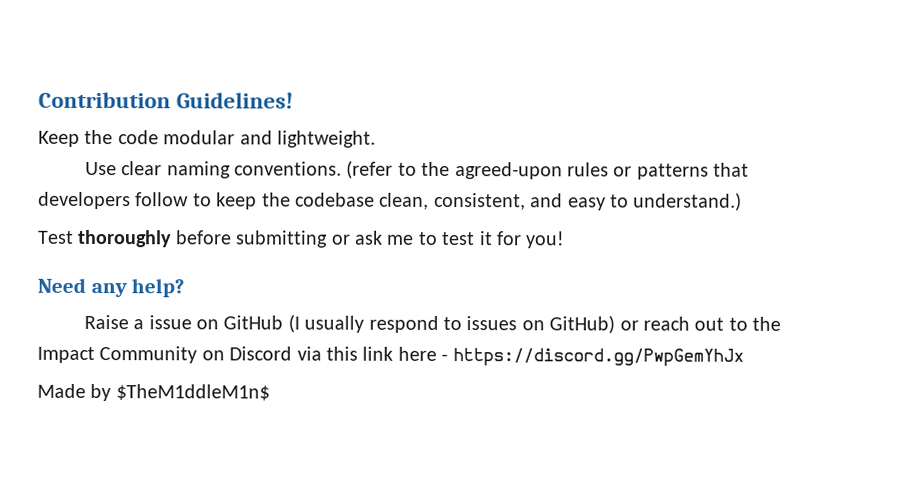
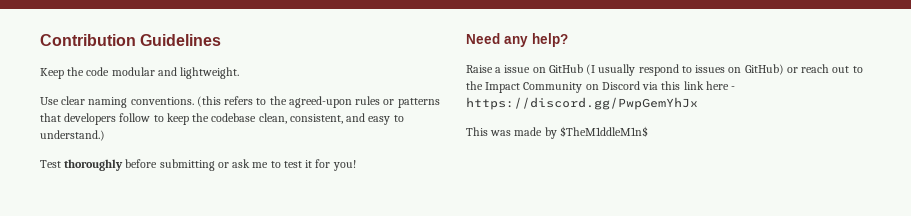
[176,92,295,109] Guidelines! -> [140,34,222,46] Guidelines
[346,160,394,179] (refer -> [196,96,254,107] (this refers
[37,383,86,398] Made -> [466,127,543,136] This was made

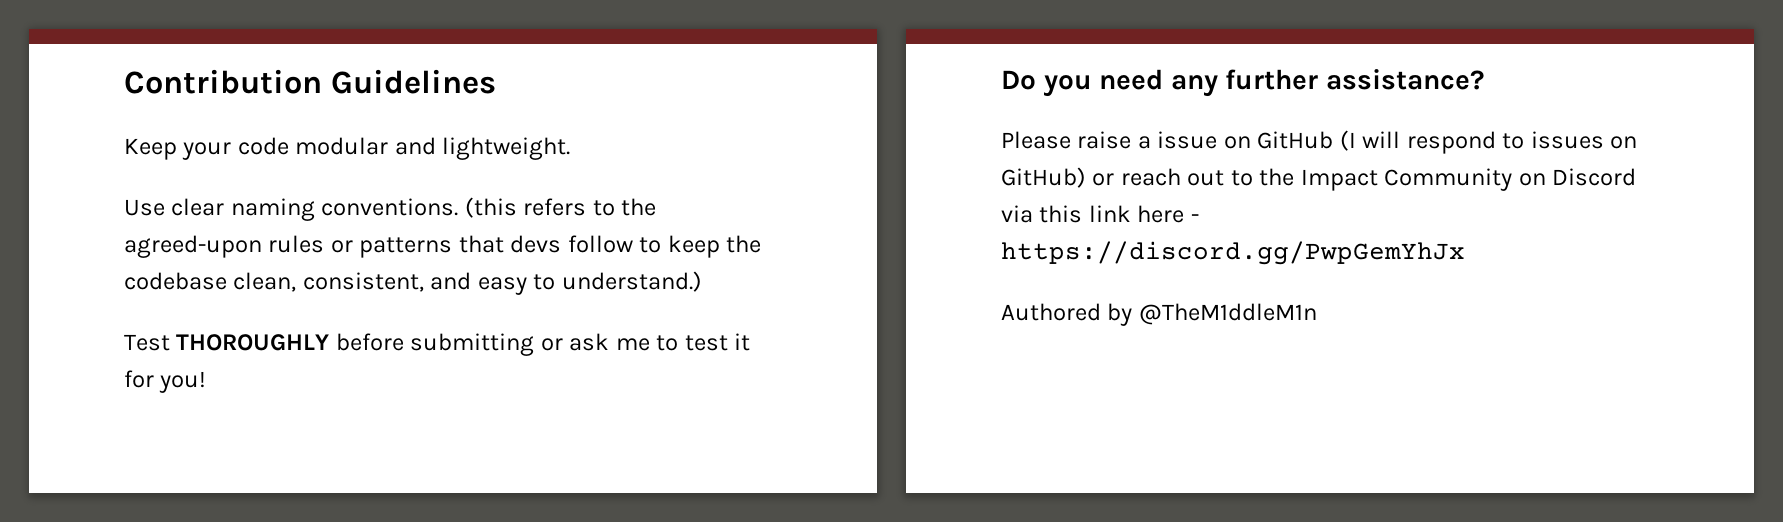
[67,67,85,76] the -> [182,142,232,160] your
[64,113,117,125] developers -> [510,235,562,253] devs
[64,159,124,171] thoroughly -> [176,334,330,351] THOROUGHLY
[466,33,568,47] [466,65,493,73] Need any help? // Raise -> [1001,69,1484,97] [1001,131,1132,149] Do you need any further assistance? // Please raise
[598,64,636,76] usually -> [1362,131,1401,148] will
[466,126,648,139] This was made by $TheM1ddleM1n$ -> [1001,303,1317,326] Authored by @TheM1ddleM1n

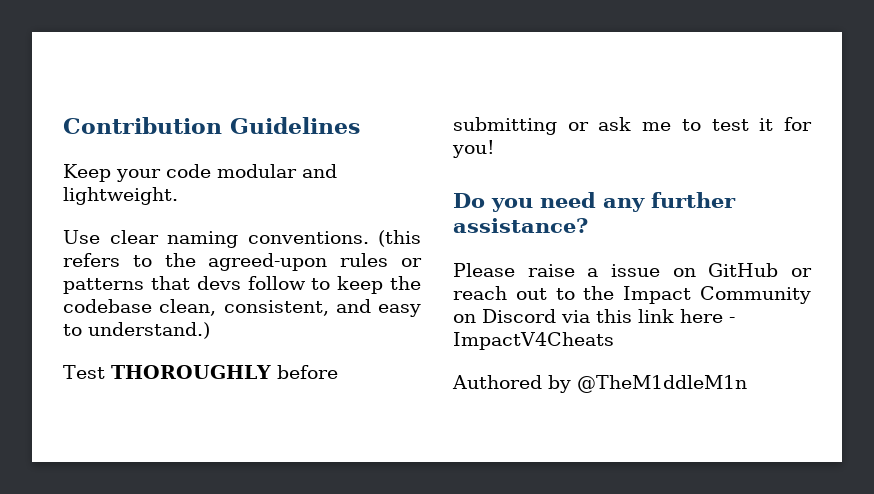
[1339,130,1638,154] [1001,167,1086,188] (I will respond to issues on GitHub) -> (779, 270) none
[1001,241,1465,265] https://discord.gg/PwpGemYhJx -> [453,332,614,350] ImpactV4Cheats

